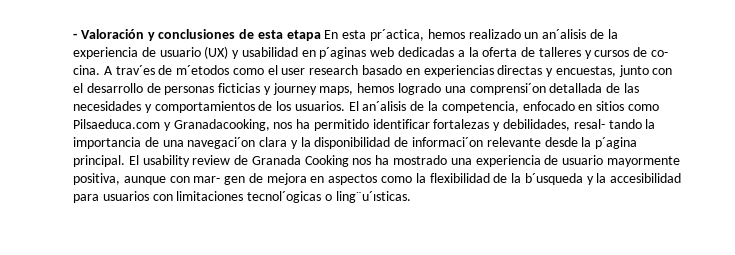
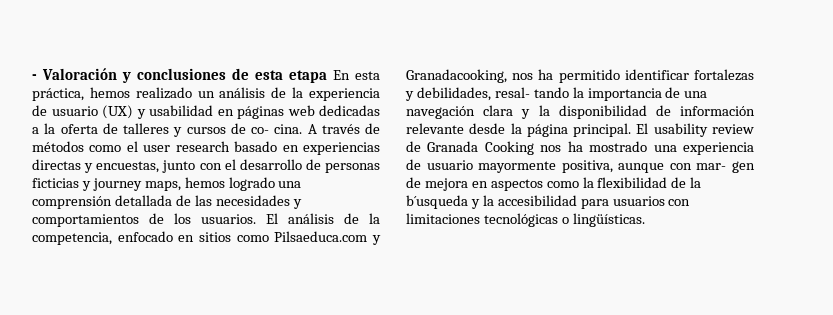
[370,29,425,41] pr´actica, -> [32,88,84,101] práctica,
[542,29,587,39] an´alisis -> [219,87,266,98] análisis
[319,47,367,59] p´aginas -> [237,106,284,119] páginas
[115,65,230,75] trav´es de m´etodos -> [321,123,380,134] [32,141,84,152] través de métodos
[469,83,546,95] comprensi´on -> [32,196,112,209] comprensión
[362,101,407,111] an´alisis -> [288,213,334,224] análisis
[187,137,256,149] navegaci´on -> [406,106,475,119] navegación
[412,137,484,147] informaci´on -> [680,106,755,116] información
[595,137,638,149] p´agina -> [526,124,568,137] página
[247,191,411,203] tecnol´ogicas o ling¨u´ısticas. -> [483,213,645,227] tecnológicas o lingüísticas.

